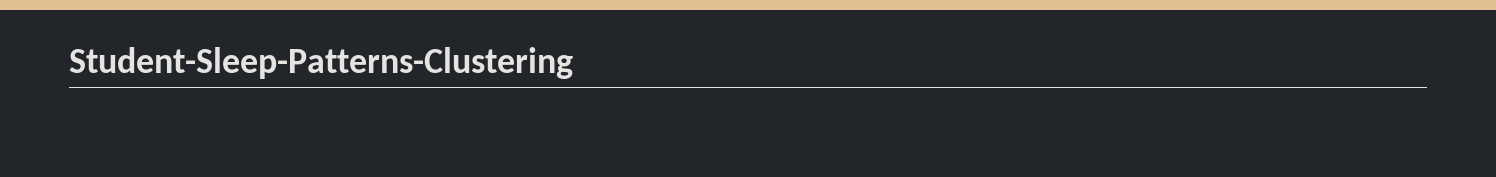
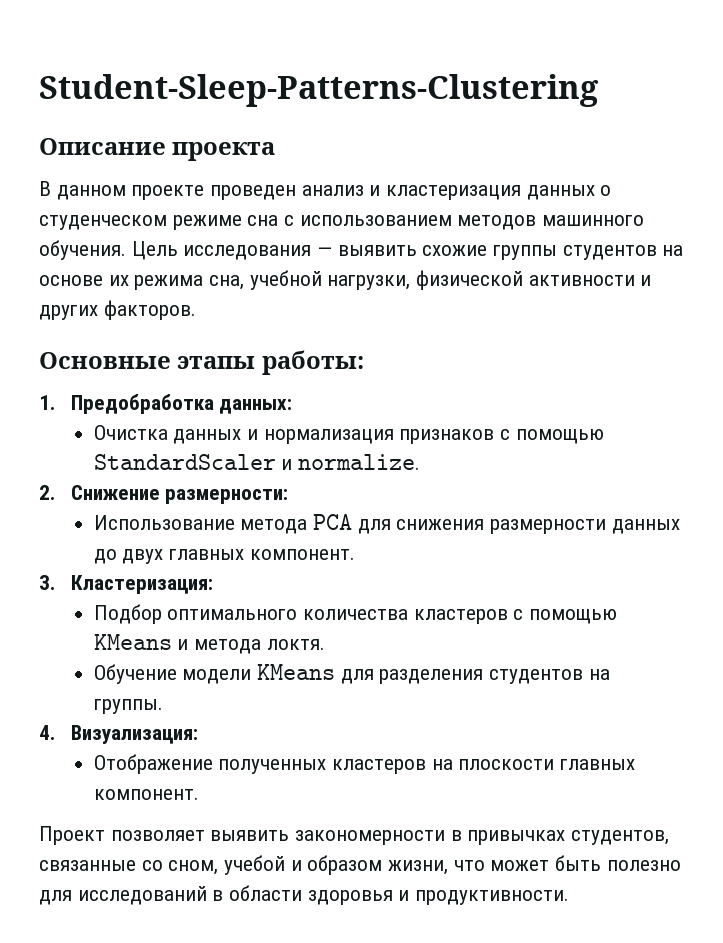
(573, 63) none -> [39,138,276,161] [39,181,612,200] [39,215,645,230] [39,240,684,260] [39,270,652,290] [39,300,196,320] [39,350,364,375] [39,394,293,414] [93,425,604,444] [93,454,421,470] [39,485,289,504] [93,514,680,534] [93,549,355,564] [39,575,213,594] [93,604,618,624] [93,634,325,654] [93,664,610,684] [93,699,163,714] [39,725,198,744] [93,754,636,774] [93,789,199,800] [39,826,670,845] [39,855,681,875] [39,885,570,905] // Описание проекта // В данном проекте проведен анализ и кластеризация данных о студенческом режиме сна с использованием методов машинного обучения. Цель исследования — выявить схожие группы студентов на основе их режима сна, учебной нагрузки, физической активности и других факторов. // Основные этапы работы: // 1. Предобработка данных: // Очистка данных и нормализация признаков с помощью StandardScaler и normalize. // 2. Снижение размерности: // Использование метода PCA для снижения размерности данных до двух главных компонент. // 3. Кластеризация: // Подбор оптимального количества кластеров с помощью KMeans и метода локтя. // Обучение модели KMeans для разделения студентов на группы. // 4. Визуализация: // Отображение полученных кластеров на плоскости главных компонент. // Проект позволяет выявить закономерности в привычках студентов, связанные со сном, учебой и образом жизни, что может быть полезно для исследований в области здоровья и продуктивности.

